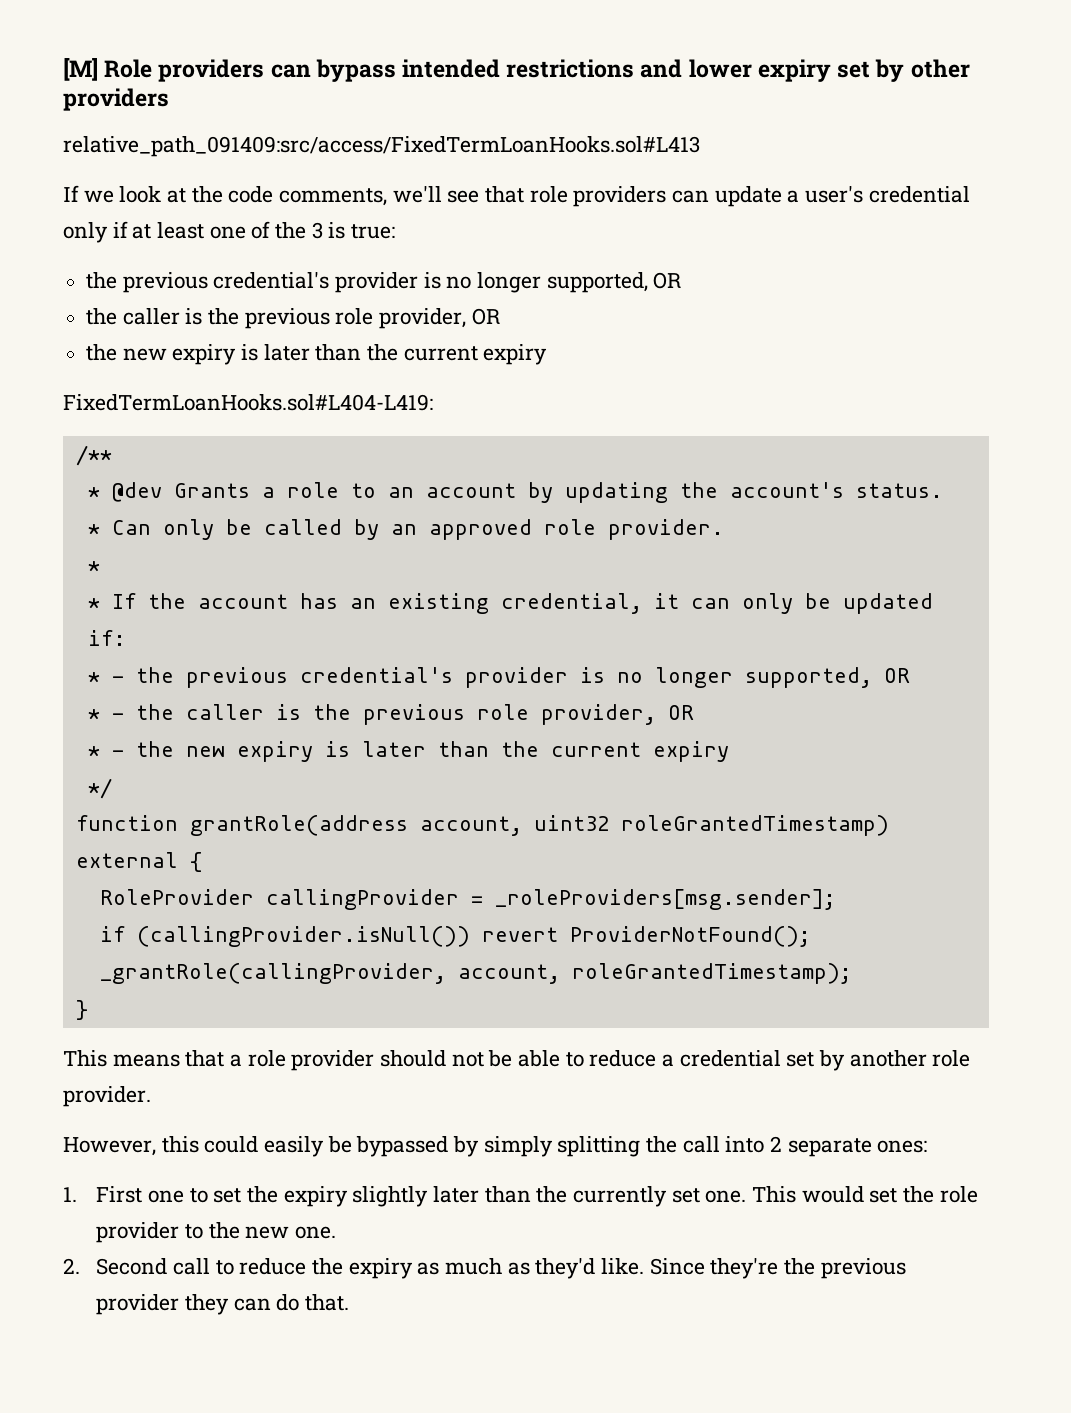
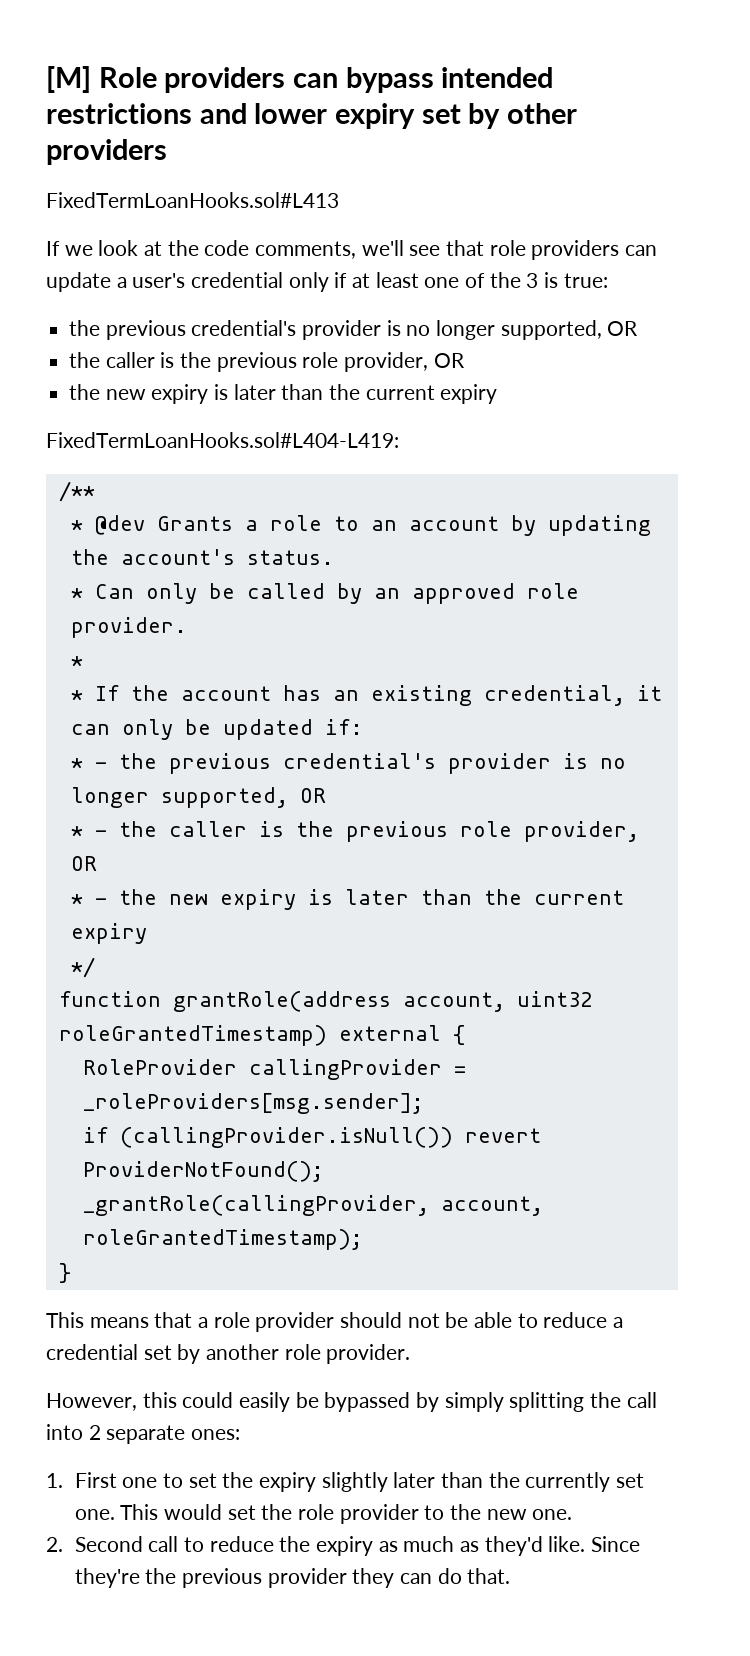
[63,136,700,157] relative_path_091409:src/access/FixedTermLoanHooks.sol#L413 -> [46,192,339,208] FixedTermLoanHooks.sol#L413

